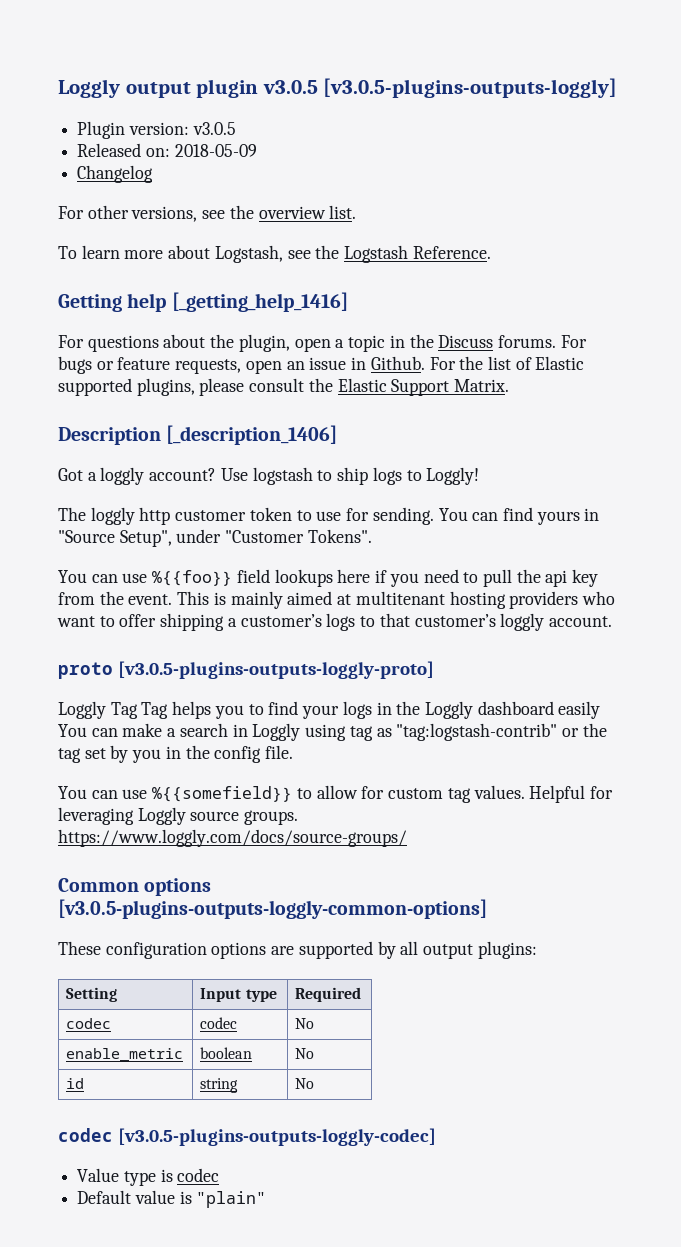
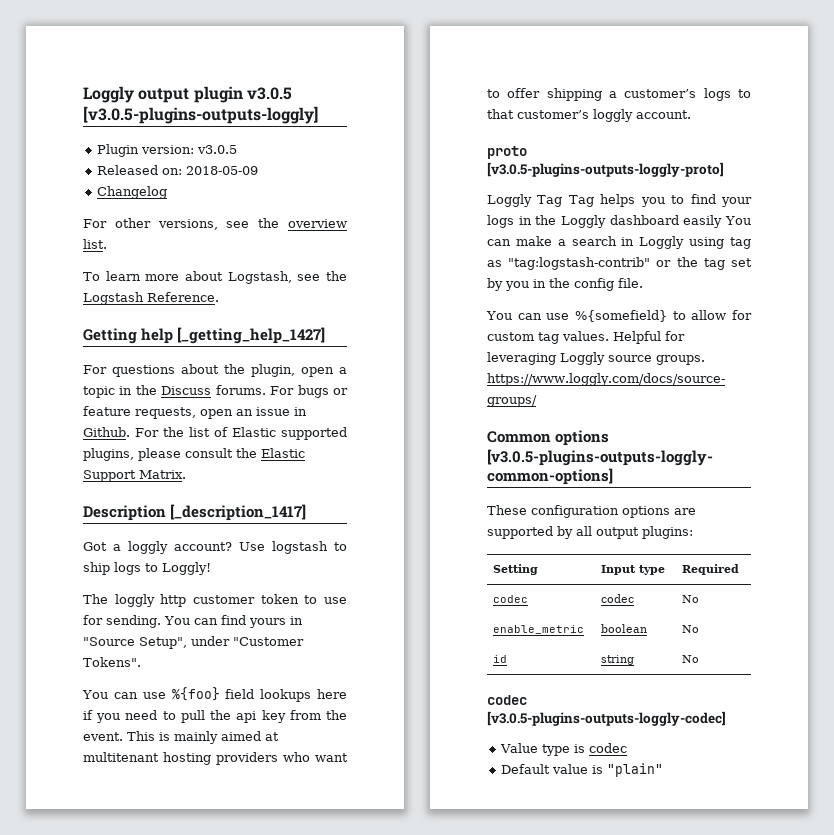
[171,292,348,312] [_getting_help_1416] -> [177,327,326,344] [_getting_help_1427]
[166,425,338,445] [_description_1406] -> [170,504,307,521] [_description_1417]
[152,570,233,586] %{{foo}} -> [171,687,220,701] %{foo}
[152,786,293,802] %{{somefield}} -> [574,310,667,322] %{somefield}

